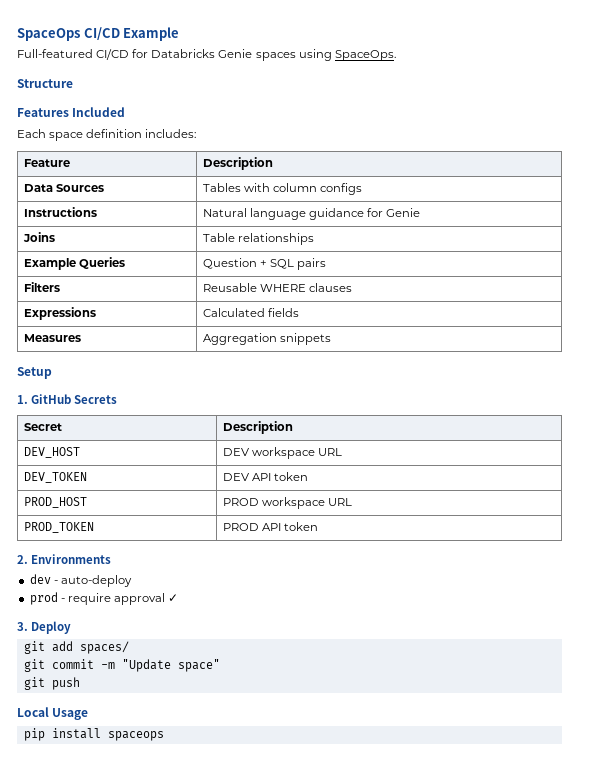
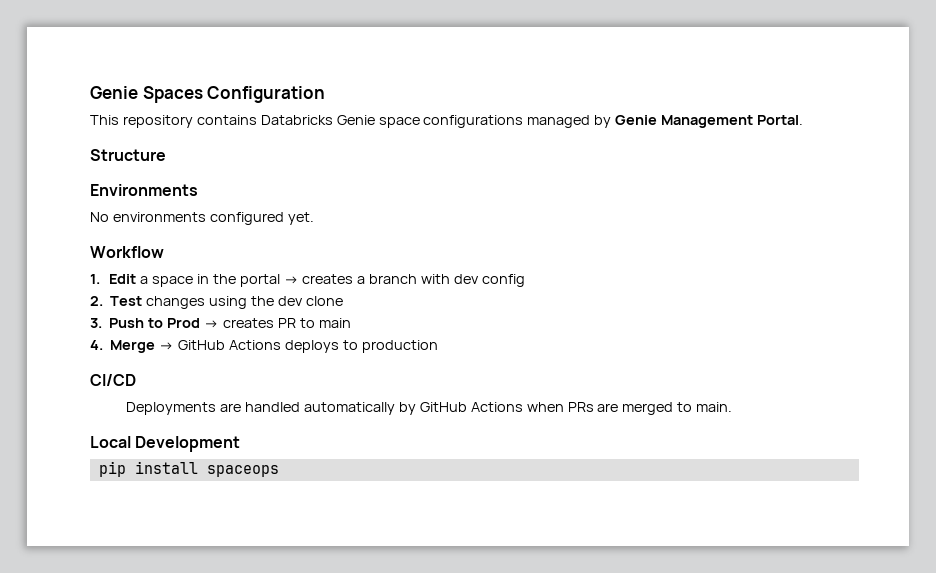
[17,27,180,41] [17,49,396,61] [17,79,73,88] [17,107,126,117] [17,129,197,141] [23,159,70,167] [202,157,273,170] [23,184,104,192] [202,183,362,195] [23,207,97,217] [202,208,420,220] [22,232,55,242] [202,233,314,245] [23,257,125,270] [202,258,326,270] [23,282,60,292] [202,283,352,292] [23,307,96,320] [202,308,299,317] [23,334,81,342] [202,333,331,345] [17,367,52,379] [17,394,118,404] [23,423,62,431] [222,421,293,434] [23,447,80,458] [222,447,342,459] [23,472,87,483] [222,472,308,481] [23,497,87,508] [222,497,352,509] [23,522,94,533] [222,522,318,531] [17,554,112,564] [29,574,132,587] [29,592,179,605] [17,621,72,634] [23,641,129,654] [23,659,220,672] [23,677,80,690] SpaceOps CI/CD Example // Full-featured CI/CD for Databricks Genie spaces using SpaceOps. // Structure // Features Included // Each space definition includes: // Feature | Description // Data Sources | Tables with column configs // Instructions | Natural language guidance for Genie // Joins | Table relationships // Example Queries | Question + SQL pairs // Filters | Reusable WHERE clauses // Expressions | Calculated fields // Measures | Aggregation snippets // Setup // 1. GitHub Secrets // Secret | Description // DEV_HOST | DEV workspace URL // DEV_TOKEN | DEV API token // PROD_HOST | PROD workspace URL // PROD_TOKEN | PROD API token // 2. Environments // dev - auto-deploy // prod - require approval ✓ // 3. Deploy // git add spaces/ // git commit -m "Update space" // git push -> [90,86,326,103] [90,115,804,128] [90,149,166,161] [90,184,198,196] [90,212,314,225] [90,246,164,258] [90,274,526,287] [90,296,343,309] [90,318,351,328] [90,340,438,353] [90,374,136,386] [126,402,733,415] Genie Spaces Configuration // This repository contains Databricks Genie space configurations managed by Genie Management Portal. // Structure // Environments // No environments configured yet. // Workflow // 1. Edit a space in the portal → creates a branch with dev config // 2. Test changes using the dev clone // 3. Push to Prod → creates PR to main // 4. Merge → GitHub Actions deploys to production // CI/CD // Deployments are handled automatically by GitHub Actions when PRs are merged to main.
[52,708,89,720] Usage -> [135,436,241,452] Development

